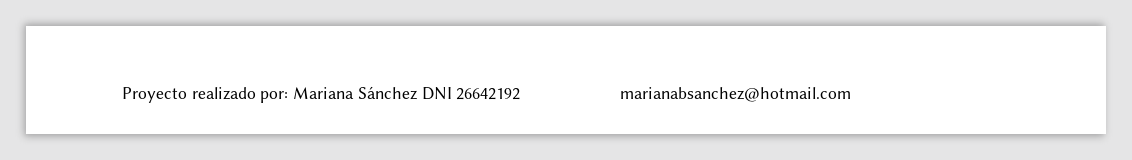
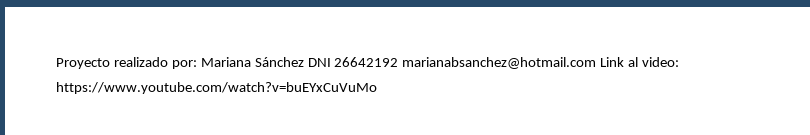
(851, 94) none -> [600,57,680,67] [56,82,377,94] Link al video: https://www.youtube.com/watch?v=buEYxCuVuMo

